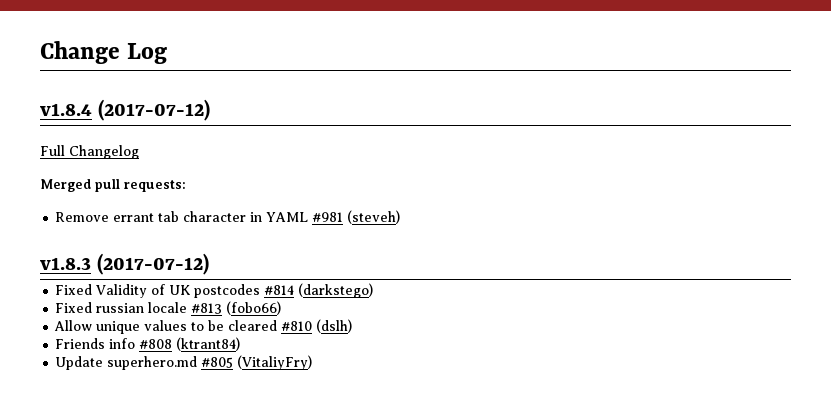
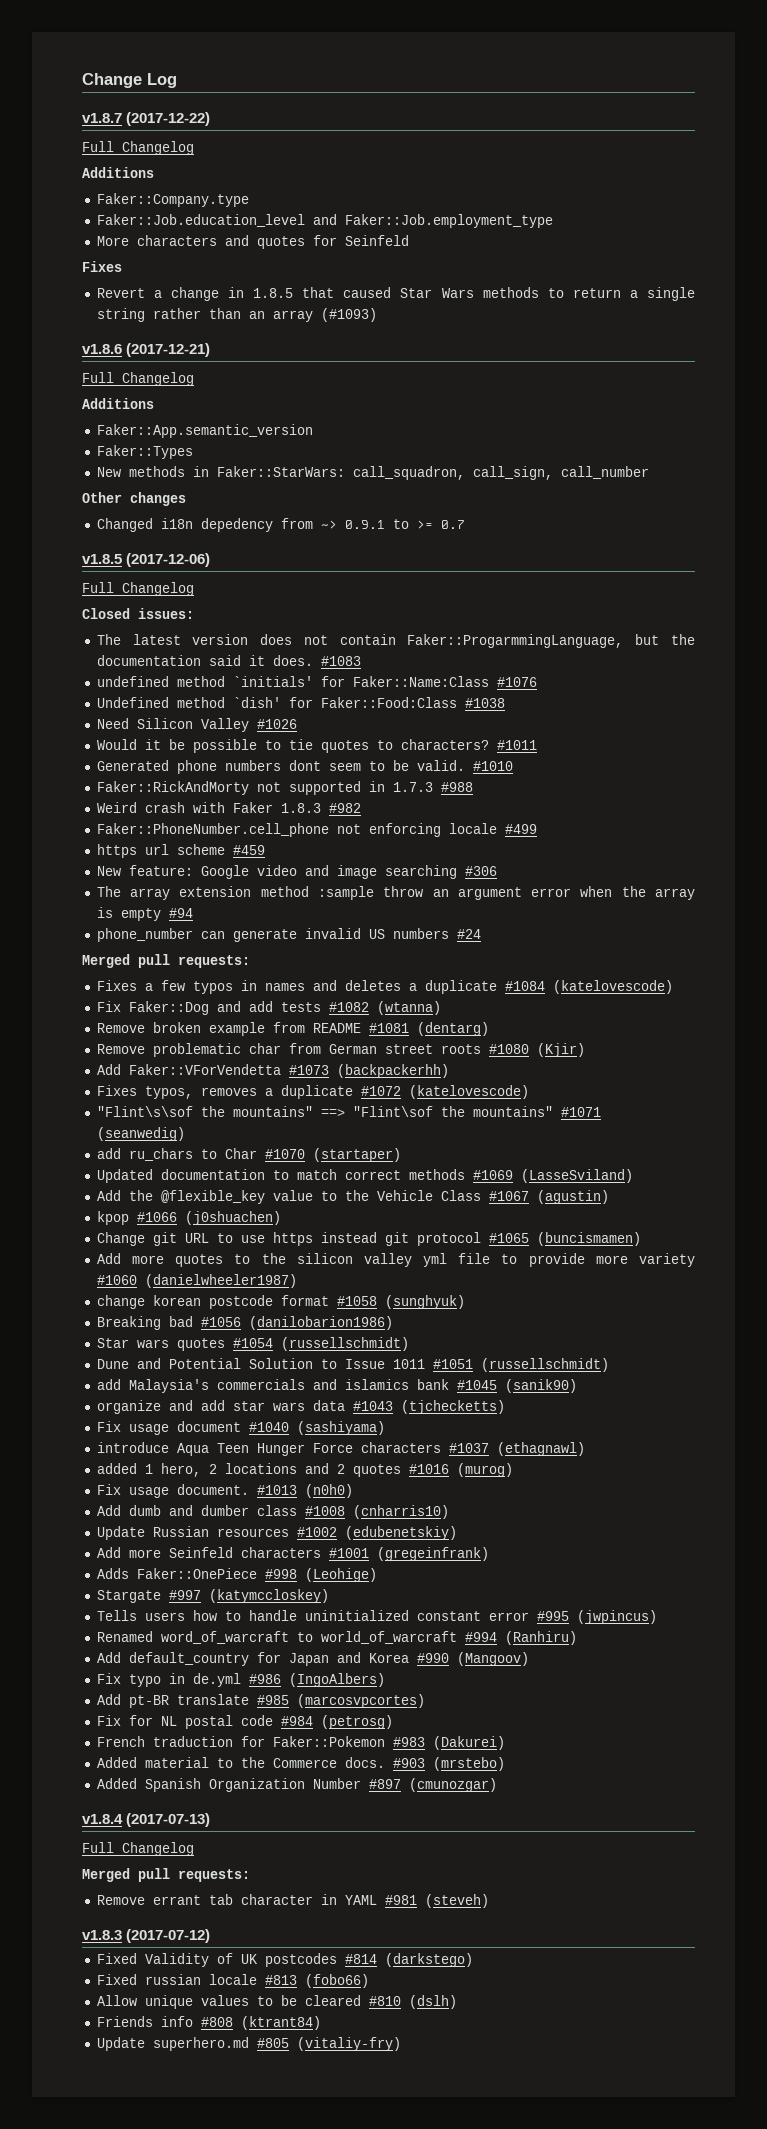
(168, 53) none -> [82,112,211,126] [82,141,194,155] [82,167,154,178] [96,193,249,207] [96,214,553,228] [96,235,409,249] [82,261,122,272] [96,287,695,301] [96,308,377,322] [82,343,211,357] [82,372,194,386] [82,398,154,409] [96,424,313,438] [96,445,193,459] [96,466,649,480] [82,492,186,506] [96,518,465,532] [82,553,211,567] [82,582,194,596] [82,608,194,619] [96,634,695,648] [96,655,361,666] [96,676,537,687] [96,697,505,708] [96,718,297,732] [96,739,537,753] [96,760,513,774] [96,781,473,795] [96,802,361,813] [96,823,537,837] [96,844,265,858] [96,865,497,879] [96,886,695,900] [96,907,193,921] [96,928,481,942] [82,954,250,968] [96,980,673,994] [96,1001,441,1015] [96,1022,489,1036] [96,1043,585,1057] [96,1064,449,1078] [96,1085,529,1099] [96,1106,601,1117] [96,1127,185,1141] [96,1148,401,1162] [96,1169,633,1183] [96,1190,609,1204] [96,1211,281,1225] [96,1232,641,1246] [96,1253,695,1267] [96,1274,297,1288] [96,1295,465,1309] [96,1316,393,1330] [96,1337,409,1351] [96,1358,609,1372] [96,1379,577,1393] [96,1400,505,1414] [96,1421,385,1435] [96,1442,585,1456] [96,1463,513,1477] [96,1484,353,1498] [96,1505,449,1519] [96,1526,457,1540] [96,1547,489,1561] [96,1568,377,1582] [96,1589,329,1603] [96,1610,657,1624] [96,1631,577,1645] [96,1652,529,1666] [96,1673,385,1687] [96,1694,425,1708] [96,1715,393,1729] [96,1736,505,1750] [96,1757,505,1771] [96,1778,497,1792] // v1.8.7 (2017-12-22) // Full Changelog // Additions // Faker::Company.type // Faker::Job.education_level and Faker::Job.employment_type // More characters and quotes for Seinfeld // Fixes // Revert a change in 1.8.5 that caused Star Wars methods to return a single string rather than an array (#1093) // v1.8.6 (2017-12-21) // Full Changelog // Additions // Faker::App.semantic_version // Faker::Types // New methods in Faker::StarWars: call_squadron, call_sign, call_number // Other changes // Changed i18n depedency from ~> 0.9.1 to >= 0.7 // v1.8.5 (2017-12-06) // Full Changelog // Closed issues: // The latest version does not contain Faker::ProgarmmingLanguage, but the documentation said it does. #1083 // undefined method `initials' for Faker::Name:Class #1076 // Undefined method `dish' for Faker::Food:Class #1038 // Need Silicon Valley #1026 // Would it be possible to tie quotes to characters? #1011 // Generated phone numbers dont seem to be valid. #1010 // Faker::RickAndMorty not supported in 1.7.3 #988 // Weird crash with Faker 1.8.3 #982 // Faker::PhoneNumber.cell_phone not enforcing locale #499 // https url scheme #459 // New feature: Google video and image searching #306 // The array extension method :sample throw an argument error when the array is empty #94 // phone_number can generate invalid US numbers #24 // Merged pull requests: // Fixes a few typos in names and deletes a duplicate #1084 (katelovescode) // Fix Faker::Dog and add tests #1082 (wtanna) // Remove broken example from README #1081 (dentarg) // Remove problematic char from German street roots #1080 (Kjir) // Add Faker::VForVendetta #1073 (backpackerhh) // Fixes typos, removes a duplicate #1072 (katelovescode) // "Flint\s\sof the mountains" ==> "Flint\sof the mountains" #1071 (seanwedig) // add ru_chars to Char #1070 (startaper) // Updated documentation to match correct methods #1069 (LasseSviland) // Add the @flexible_key value to the Vehicle Class #1067 (agustin) // kpop #1066 (j0shuachen) // Change git URL to use https instead git protocol #1065 (buncismamen) // Add more quotes to the silicon valley yml file to provide more variety #1060 (danielwheeler1987) // change korean postcode format #1058 (sunghyuk) // Breaking bad #1056 (danilobarion1986) // Star wars quotes #1054 (russellschmidt) // Dune and Potential Solution to Issue 1011 #1051 (russellschmidt) // add Malaysia's commercials and islamics bank #1045 (sanik90) // organize and add star wars data #1043 (tjchecketts) // Fix usage document #1040 (sashiyama) // introduce Aqua Teen Hunger Force characters #1037 (ethagnawl) // added 1 hero, 2 locations and 2 quotes #1016 (murog) // Fix usage document. #1013 (n0h0) // Add dumb and dumber class #1008 (cnharris10) // Update Russian resources #1002 (edubenetskiy) // Add more Seinfeld characters #1001 (gregeinfrank) // Adds Faker::OnePiece #998 (Leohige) // Stargate #997 (katymccloskey) // Tells users how to handle uninitialized constant error #995 (jwpincus) // Renamed word_of_warcraft to world_of_warcraft #994 (Ranhiru) // Add default_country for Japan and Korea #990 (Mangoov) // Fix typo in de.yml #986 (IngoAlbers) // Add pt-BR translate #985 (marcosvpcortes) // Fix for NL postal code #984 (petrosg) // French traduction for Faker::Pokemon #983 (Dakurei) // Added material to the Commerce docs. #903 (mrstebo) // Added Spanish Organization Number #897 (cmunozgar)
[98,99,211,121] (2017-07-12) -> [126,1813,211,1827] (2017-07-13)
[237,355,313,370] (VitaliyFry) -> [296,2037,401,2051] (vitaliy-fry)

